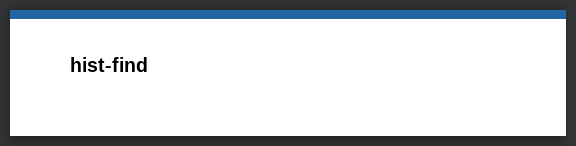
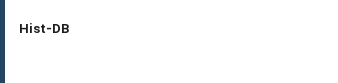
[70,57,148,72] hist-find -> [19,23,69,33] Hist-DB

